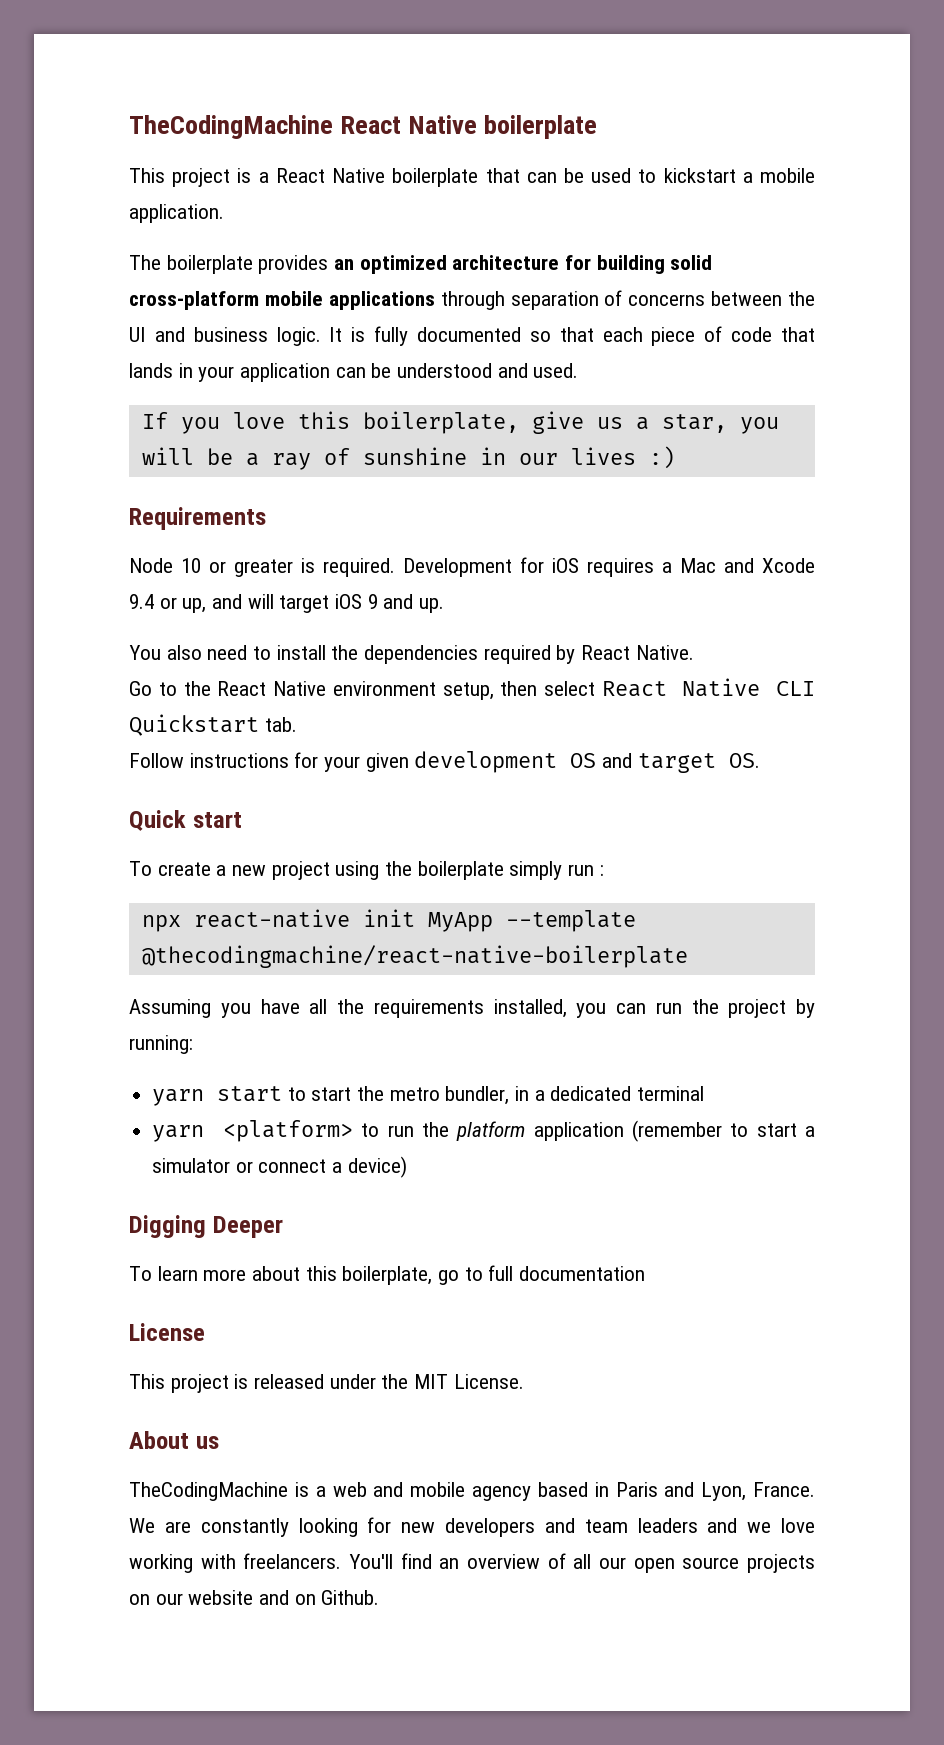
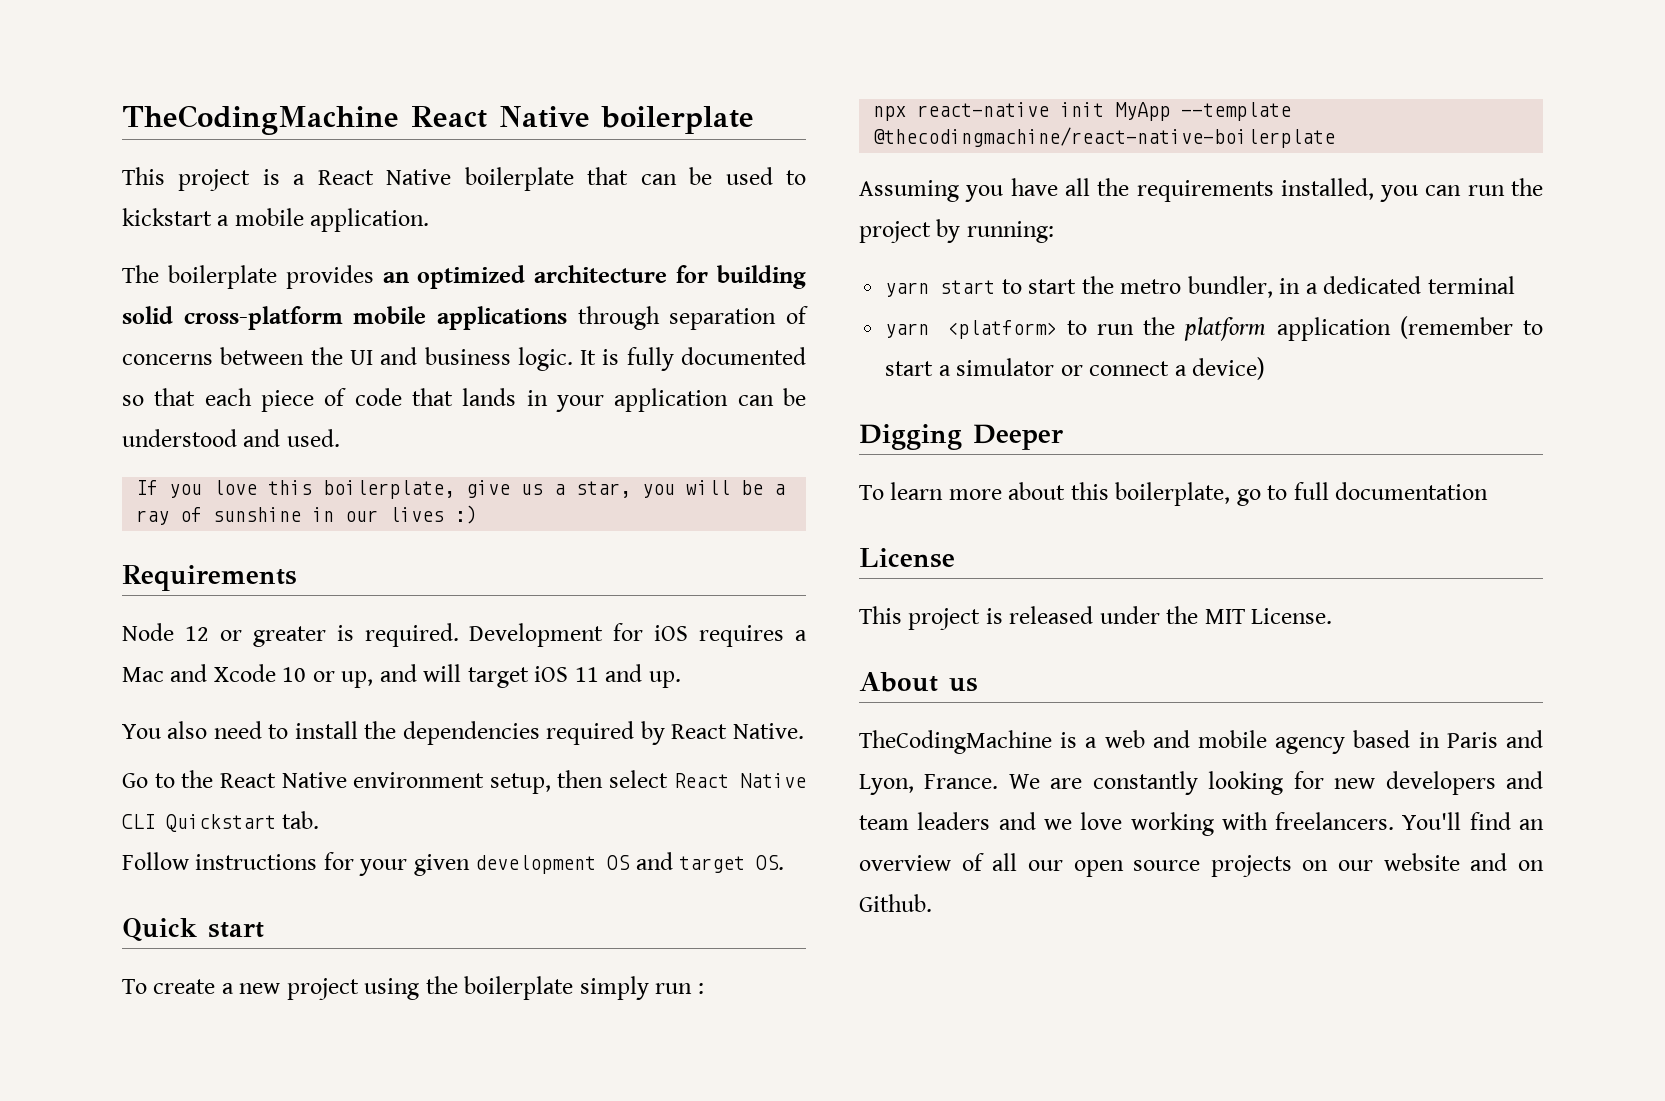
[181,558,201,573] 10 -> [184,626,209,641] 12
[129,594,154,609] 9.4 -> [282,667,307,682] 10
[367,594,378,609] 9 -> [574,667,599,682] 11

